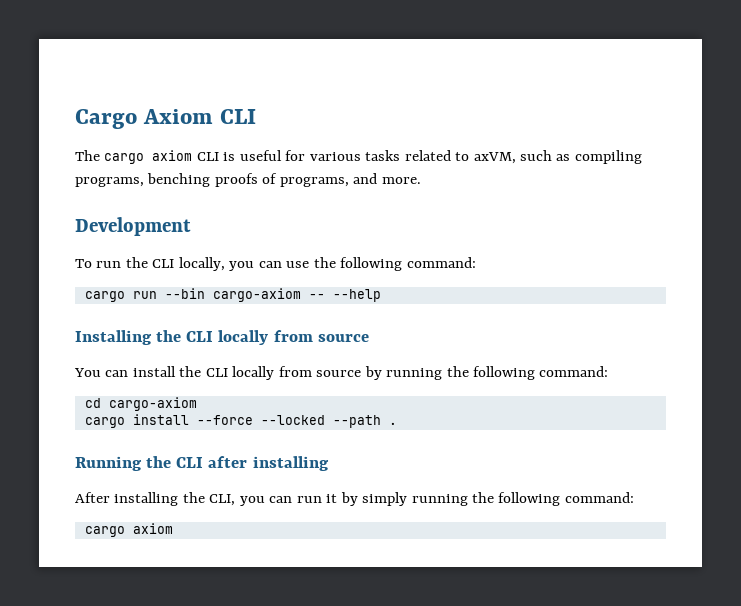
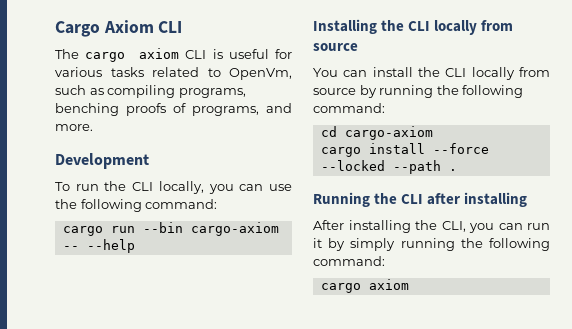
[473,152,516,164] axVM, -> [229,68,292,80] OpenVm,

